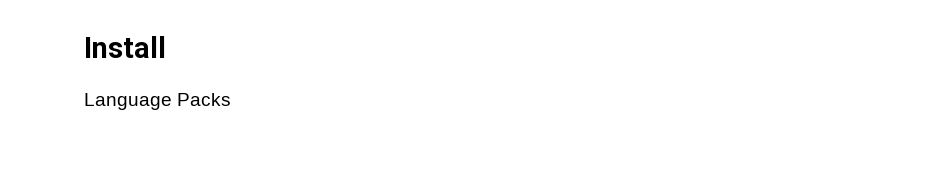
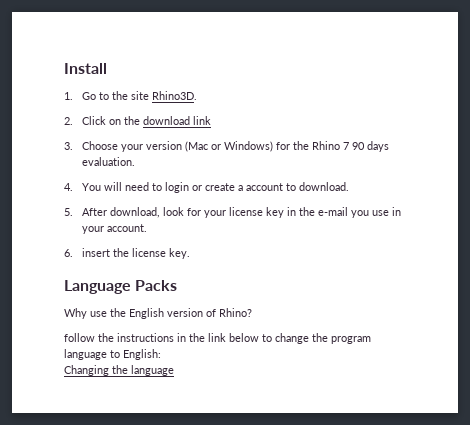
[84,93,232,110] Language Packs -> [64,91,198,100] [64,116,212,125] [64,141,390,152] [82,157,136,166] [64,182,350,193] [64,207,402,218] [82,224,148,234] [64,248,191,259] [64,280,178,294] [64,308,252,319] [64,333,371,344] [64,349,161,360] [64,365,174,376] 1. Go to the site Rhino3D. // 2. Click on the download link // 3. Choose your version (Mac or Windows) for the Rhino 7 90 days evaluation. // 4. You will need to login or create a account to download. // 5. After download, look for your license key in the e-mail you use in your account. // 6. insert the license key. // Language Packs // Why use the English version of Rhino? // follow the instructions in the link below to change the program language to English: // Changing the language

